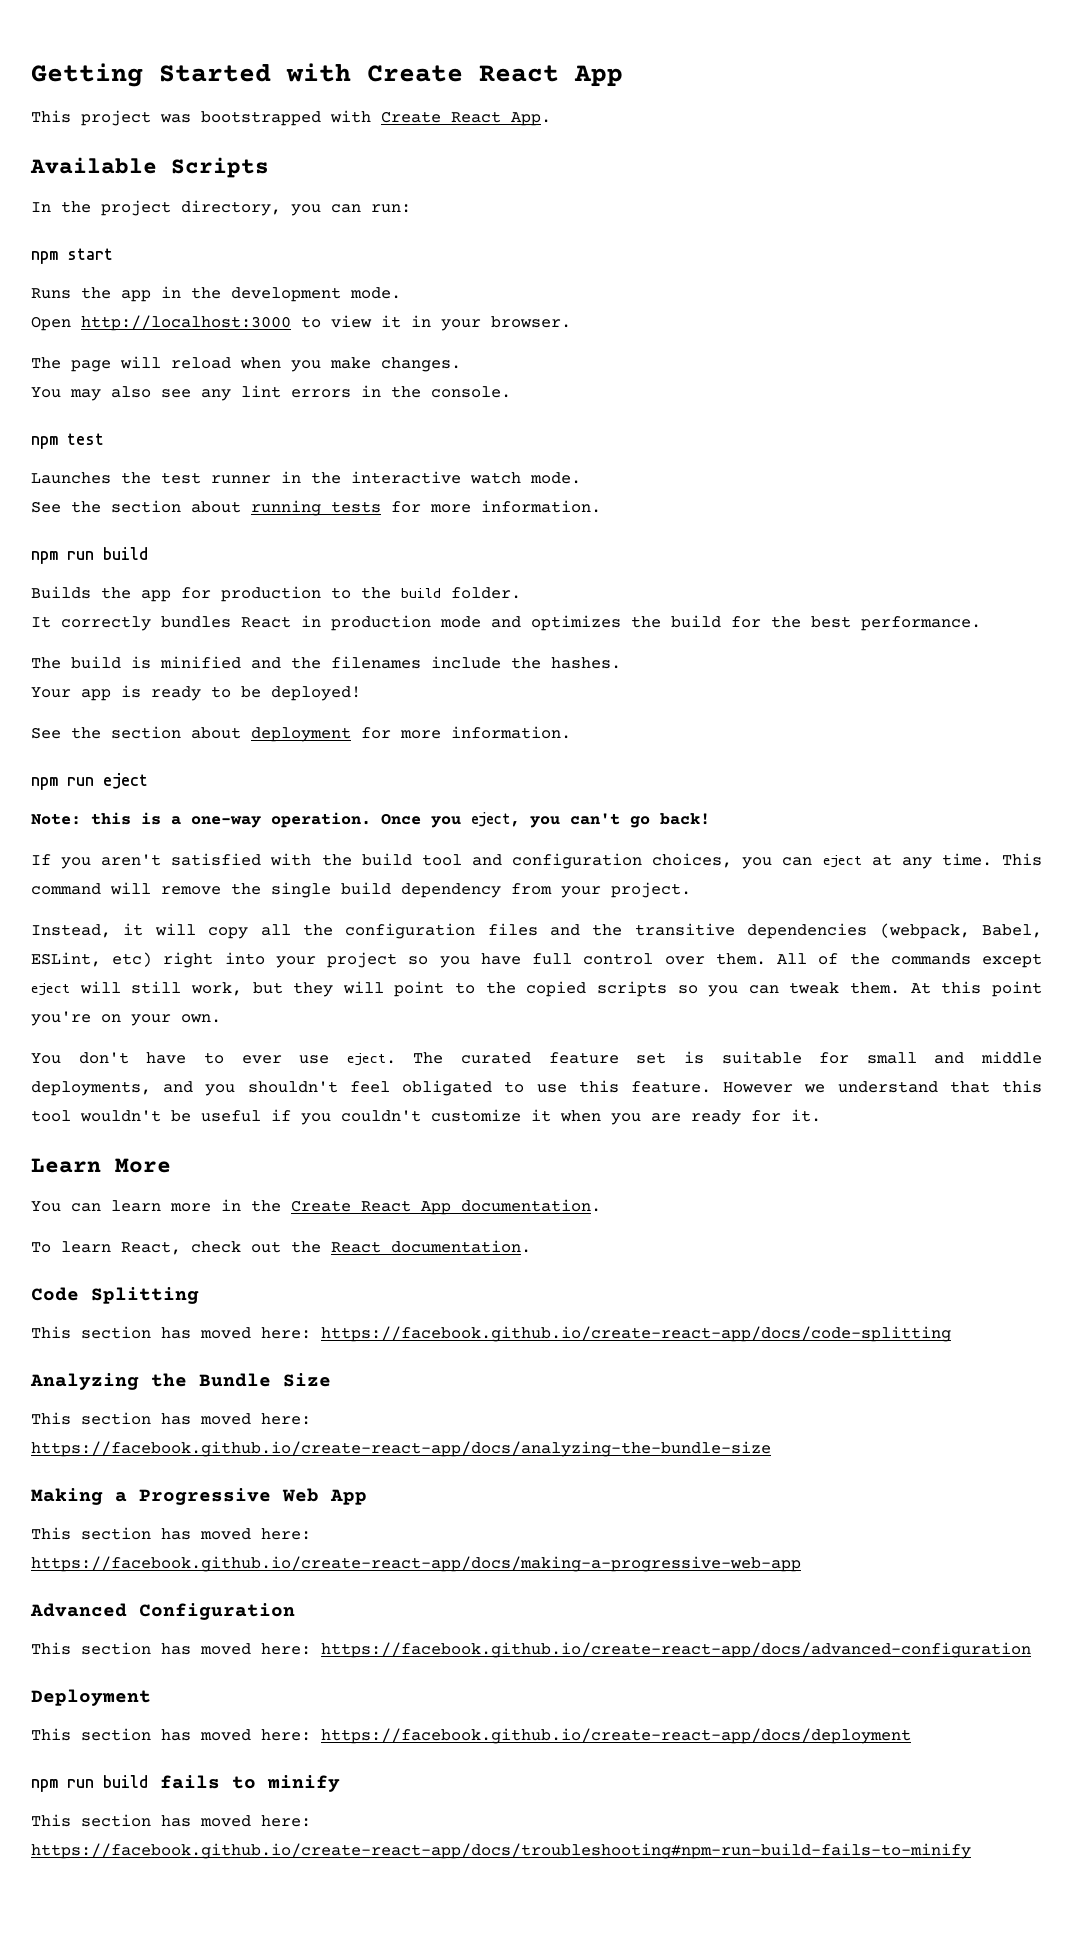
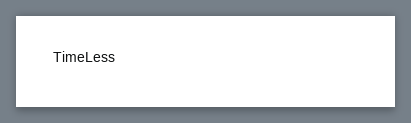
[31,63,623,87] [31,110,551,126] [30,157,269,178] [31,200,411,216] [31,248,113,264] [31,286,401,302] [31,315,571,331] [31,356,461,372] [31,385,511,401] [31,433,104,449] [31,471,581,484] [31,500,601,516] [31,547,148,564] [31,586,521,602] [31,615,981,631] [31,656,621,669] [31,685,361,701] [31,726,571,742] [31,773,148,790] [31,812,710,828] [31,853,1042,869] [31,882,691,898] [31,923,1042,939] [31,952,1043,968] [31,981,1043,997] [31,1011,221,1026] [31,1051,1042,1066] [31,1080,1042,1096] [31,1109,821,1125] [31,1158,171,1173] [31,1199,601,1215] [31,1240,531,1255] [31,1287,199,1304] [31,1326,951,1342] [30,1373,331,1390] [31,1412,311,1425] [31,1441,771,1457] [31,1488,367,1505] [31,1527,311,1540] [31,1556,801,1572] [30,1603,295,1620] [31,1642,1031,1658] [31,1689,151,1706] [31,1728,911,1744] [31,1775,340,1792] [31,1814,311,1827] [31,1843,971,1859] Getting Started with Create React App // This project was bootstrapped with Create React App. // Available Scripts // In the project directory, you can run: // npm start // Runs the app in the development mode. // Open http://localhost:3000 to view it in your browser. // The page will reload when you make changes. // You may also see any lint errors in the console. // npm test // Launches the test runner in the interactive watch mode. // See the section about running tests for more information. // npm run build // Builds the app for production to the build folder. // It correctly bundles React in production mode and optimizes the build for the best performance. // The build is minified and the filenames include the hashes. // Your app is ready to be deployed! // See the section about deployment for more information. // npm run eject // Note: this is a one-way operation. Once you eject, you can't go back! // If you aren't satisfied with the build tool and configuration choices, you can eject at any time. This command will remove the single build dependency from your project. // Instead, it will copy all the configuration files and the transitive dependencies (webpack, Babel, ESLint, etc) right into your project so you have full control over them. All of the commands except eject will still work, but they will point to the copied scripts so you can tweak them. At this point you're on your own. // You don't have to ever use eject. The curated feature set is suitable for small and middle deployments, and you shouldn't feel obligated to use this feature. However we understand that this tool wouldn't be useful if you couldn't customize it when you are ready for it. // Learn More // You can learn more in the Create React App documentation. // To learn React, check out the React documentation. // Code Splitting // This section has moved here: https://facebook.github.io/create-react-app/docs/code-splitting // Analyzing the Bundle Size // This section has moved here: https://facebook.github.io/create-react-app/docs/analyzing-the-bundle-size // Making a Progressive Web App // This section has moved here: https://facebook.github.io/create-react-app/docs/making-a-progressive-web-app // Advanced Configuration // This section has moved here: https://facebook.github.io/create-react-app/docs/advanced-configuration // Deployment // This section has moved here: https://facebook.github.io/create-react-app/docs/deployment // npm run build fails to minify // This section has moved here: https://facebook.github.io/create-react-app/docs/troubleshooting#npm-run-build-fails-to-minify -> [53,51,115,62] TimeLess

